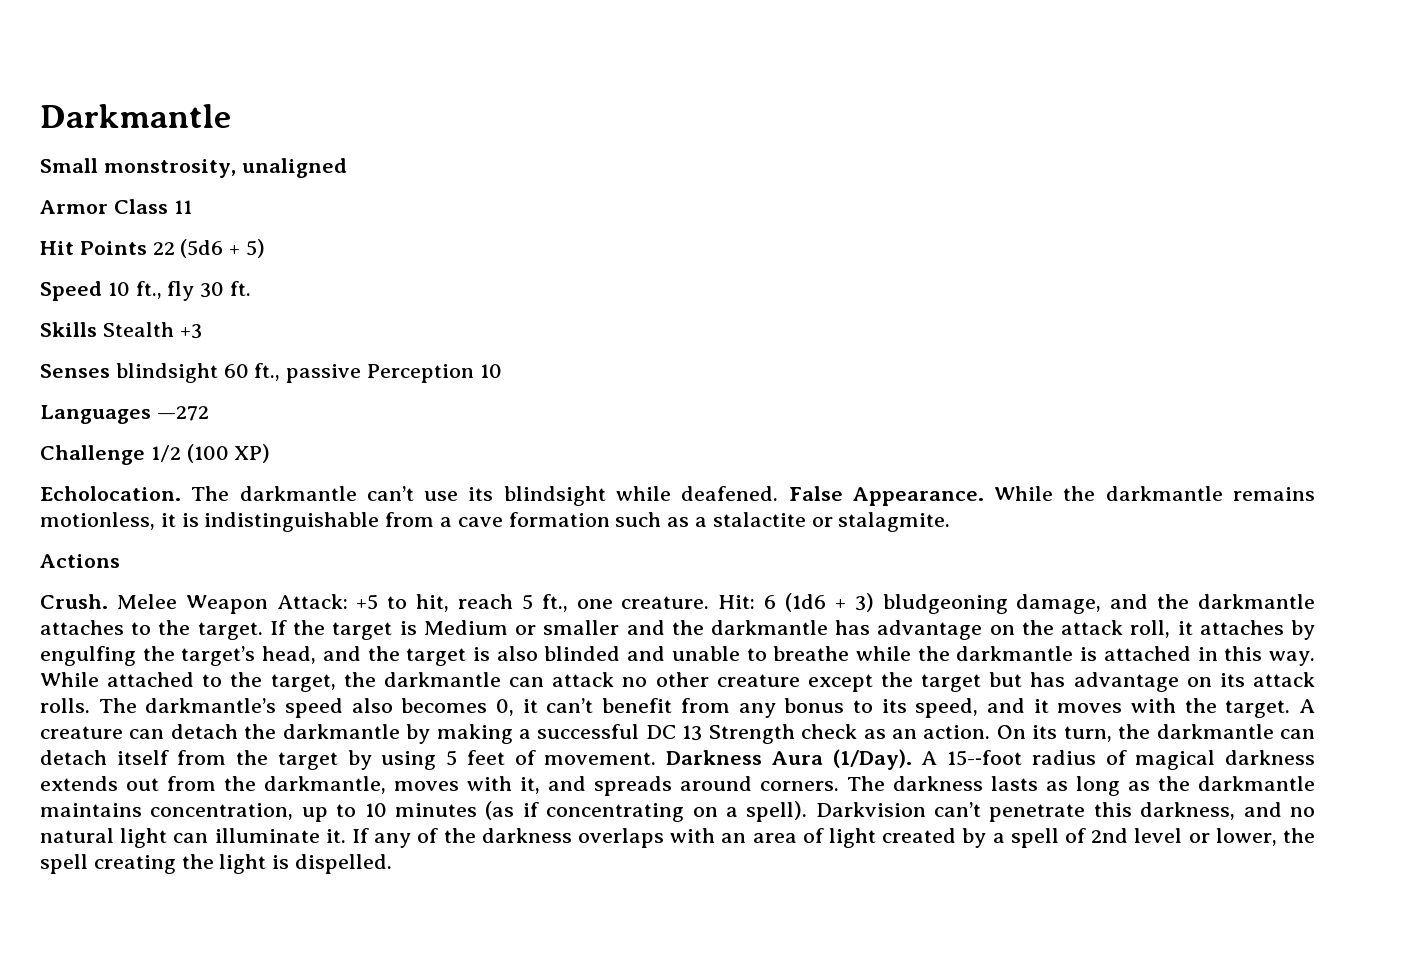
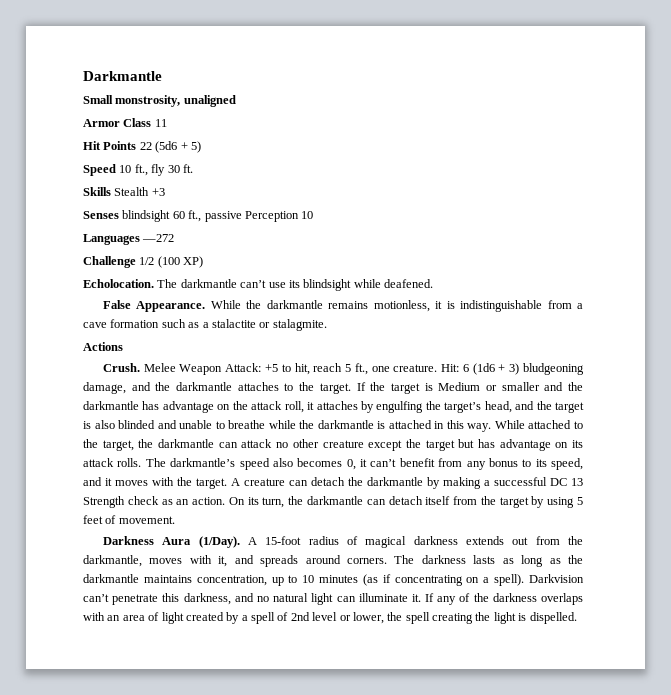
(779, 493) none -> (433, 283) //
(657, 758) none -> (175, 520) //
[947,750,1023,766] 15-‐foot -> [265,536,302,545] 15-foot

